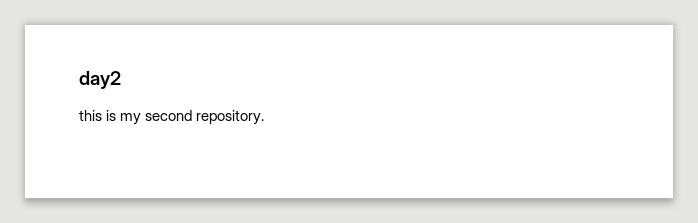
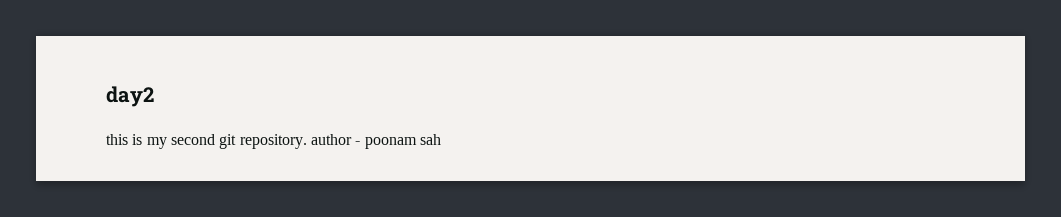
[196,110,265,125] repository. -> [219,134,441,149] git repository. author - poonam sah

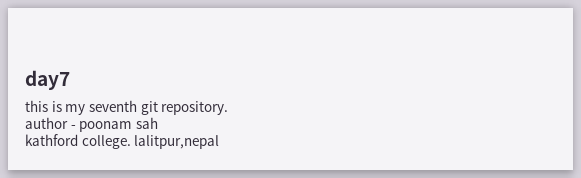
[106,86,154,107] day2 -> [25,70,70,90] day7
[170,134,215,145] second -> [88,100,137,112] seventh
(307, 141) none -> (229, 108) //
(441, 139) none -> [25,134,220,149] // kathford college. lalitpur,nepal

